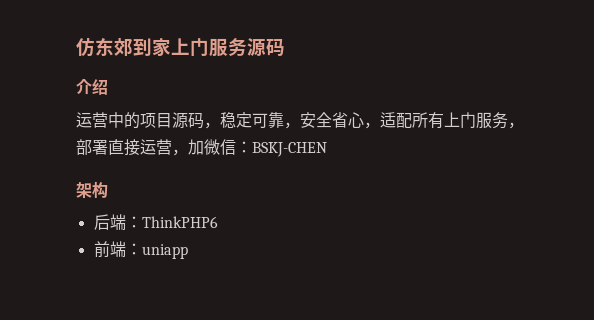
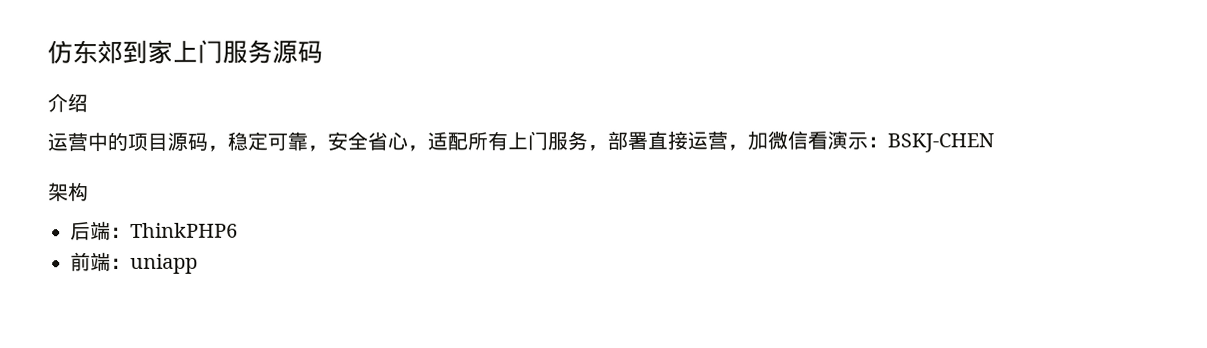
(236, 147) none -> [807,130,868,150] 看演示

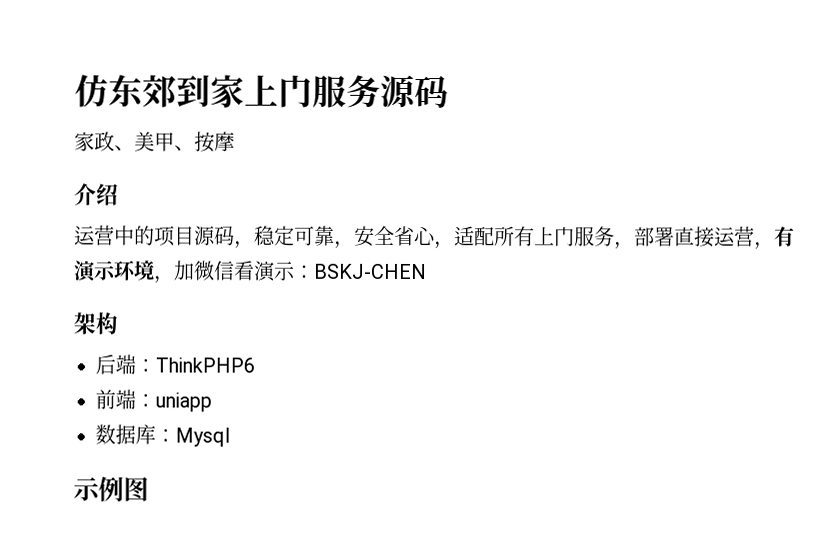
(323, 52) none -> [74,131,235,153] // 家政、美甲、按摩
(748, 147) none -> [774,226,795,247] [73,260,175,284] 有演示环境，
(198, 263) none -> [95,424,230,447] [73,476,149,502] // 数据库：Mysql // 示例图

